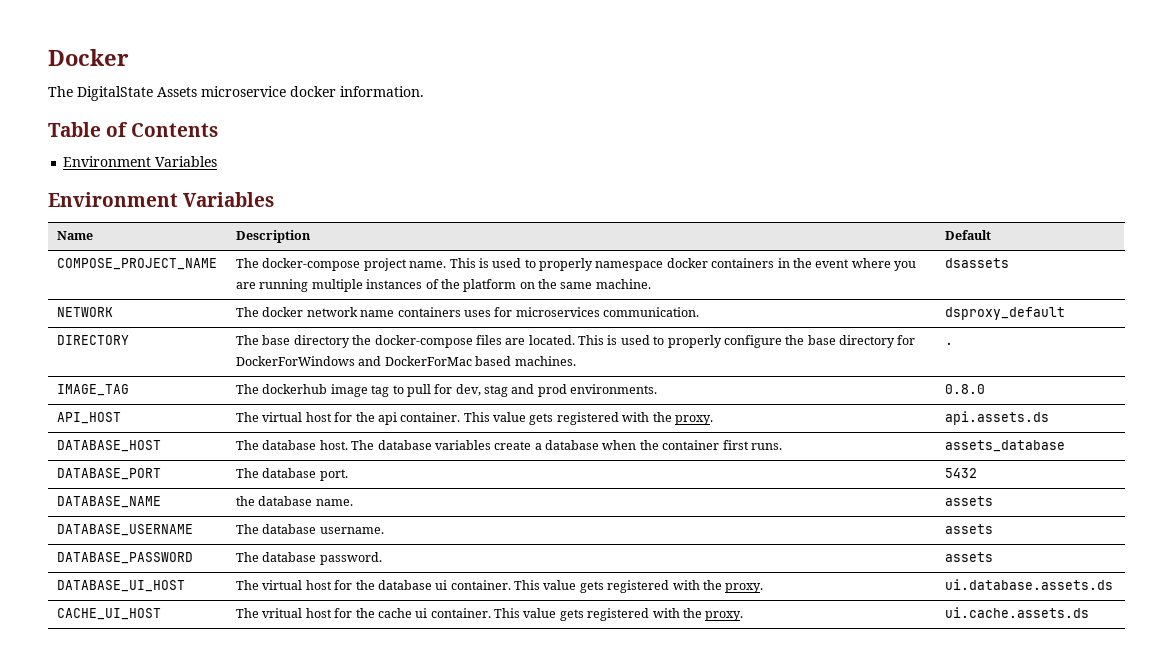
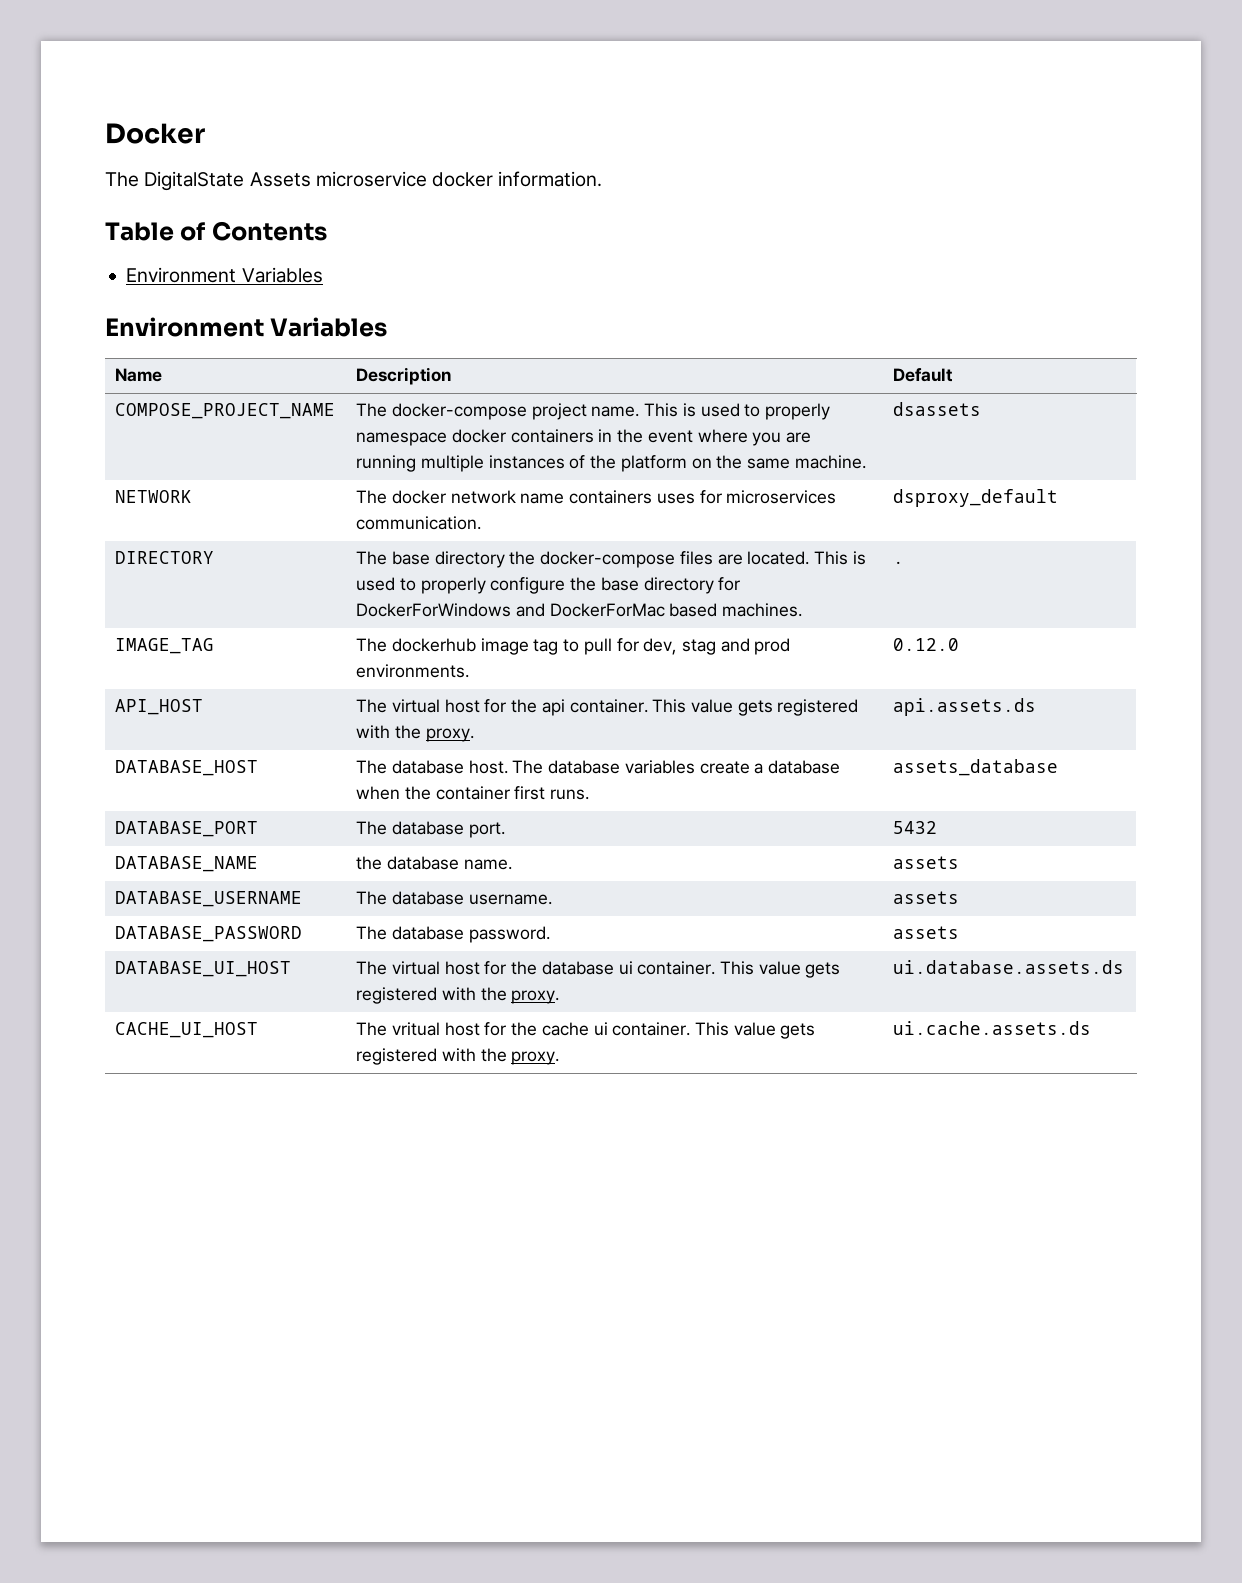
[945,384,986,394] 0.8.0 -> [893,638,960,651] 0.12.0

